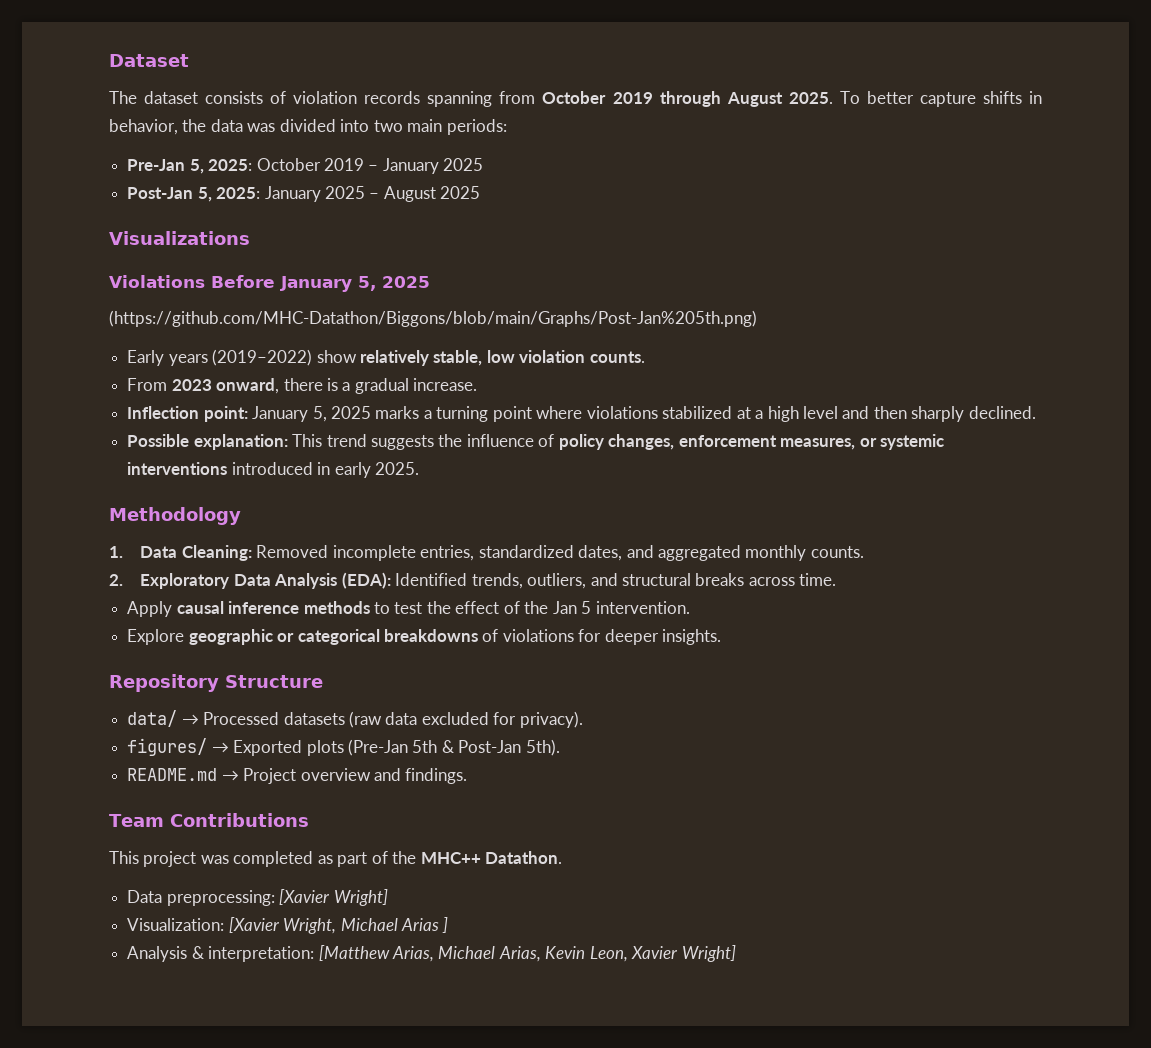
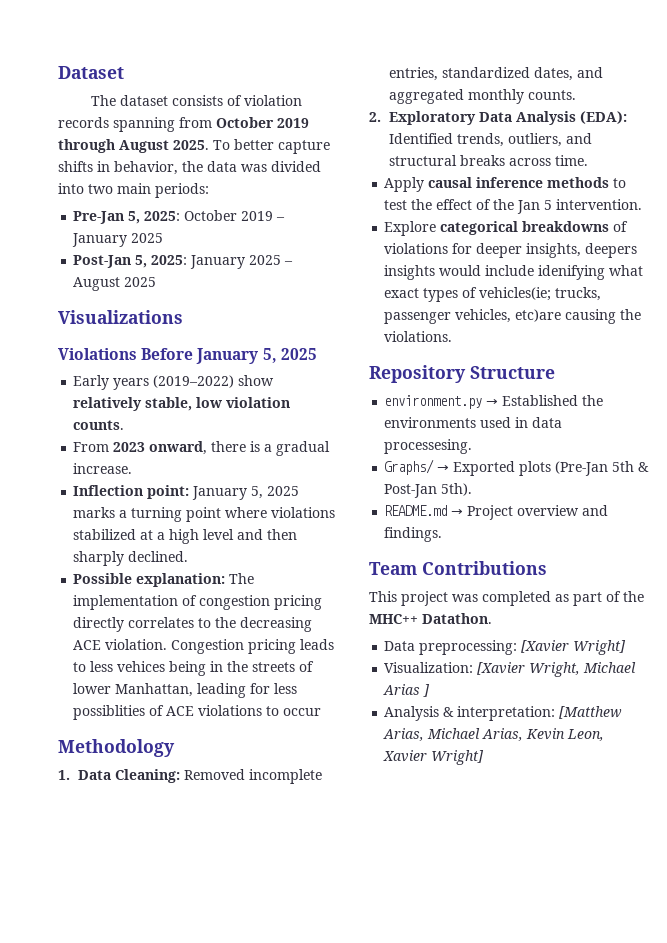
[109,310,757,327] // (https://github.com/MHC-Datathon/Biggons/blob/main/Graphs/Post-Jan%205th.png) -> (317, 354) none
[292,434,945,450] [127,462,419,478] This trend suggests the influence of policy changes, enforcement measures, or systemic interventions introduced in early 2025. -> [229,573,255,584] [73,595,323,610] [73,617,313,632] [73,639,335,654] [73,661,315,676] [73,683,298,698] [73,705,322,720] The implementation of congestion pricing directly correlates to the decreasing ACE violation. Congestion pricing leads to less vehices being in the streets of lower Manhattan, leading for less possiblities of ACE violations to occur
[188,629,295,645] geographic or -> (437, 228) none
[662,629,722,645] [109,674,323,692] [127,710,583,728] [127,738,208,756] insights. // Repository Structure // data/ → Processed datasets (raw data excluded for privacy). // figures/ -> [526,243,638,258] [384,265,644,280] [384,287,602,302] [384,309,642,324] [384,331,453,342] [369,365,555,383] [384,395,604,409] [384,417,563,428] [384,439,473,454] [384,459,435,475] insights, deepers insights would include idenifying what exact types of vehicles(ie; trucks, passenger vehicles, etc)are causing the violations. // Repository Structure // environment.py → Established the environments used in data processesing. // Graphs/

